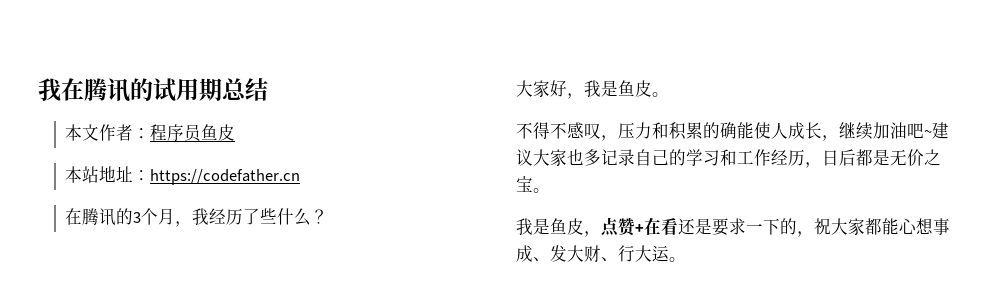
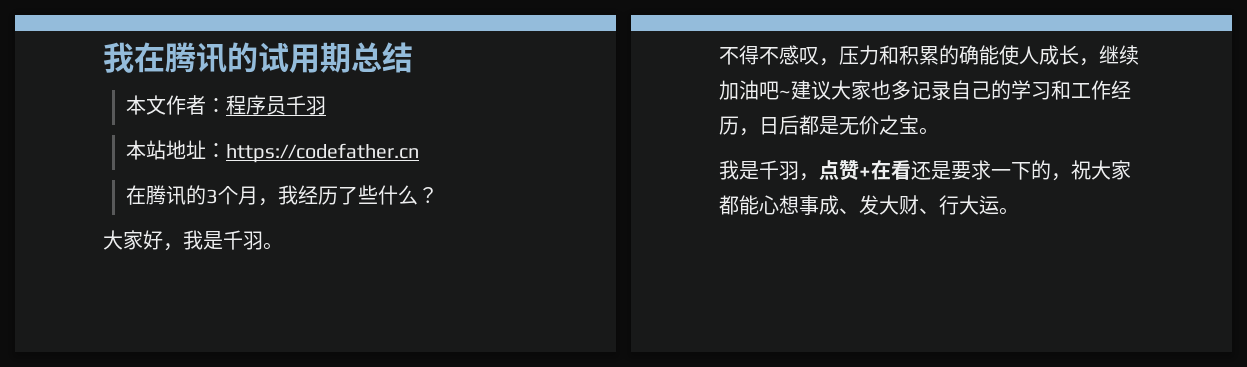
[201,124,236,141] 鱼皮 -> [286,95,327,115] 千羽
[618,80,652,97] 鱼皮 -> [223,230,263,250] 千羽
[550,218,584,235] 鱼皮 -> [759,160,799,180] 千羽

